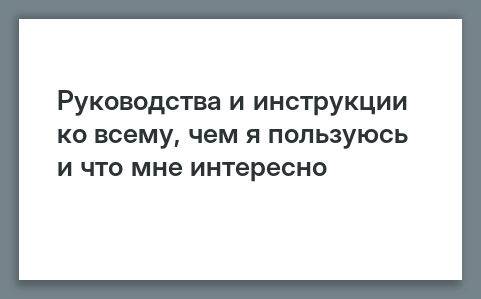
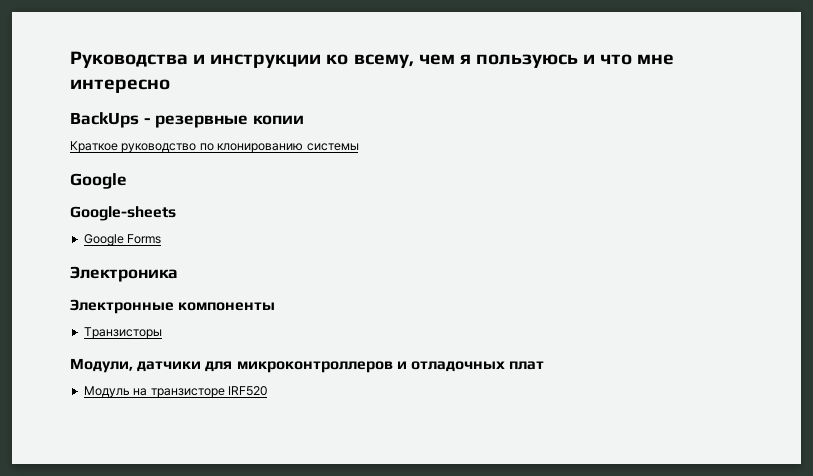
(327, 172) none -> [70,112,304,128] [70,141,359,153] [70,173,127,189] [70,206,176,221] [83,234,162,246] [70,266,178,282] [70,299,276,314] [83,327,162,339] [70,358,545,373] [83,386,267,398] // BackUps - резервные копии // Краткое руководство по клонированию системы // Google // Google-sheets // Google Forms // Электроника // Электронные компоненты // Транзисторы // Модули, датчики для микроконтроллеров и отладочных плат // Модуль на транзисторе IRF520

